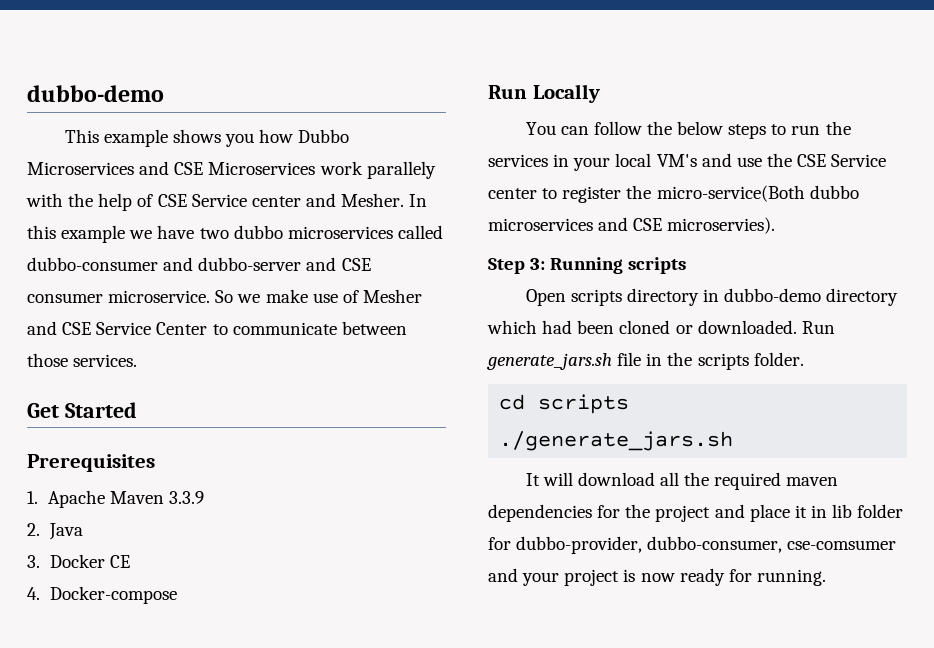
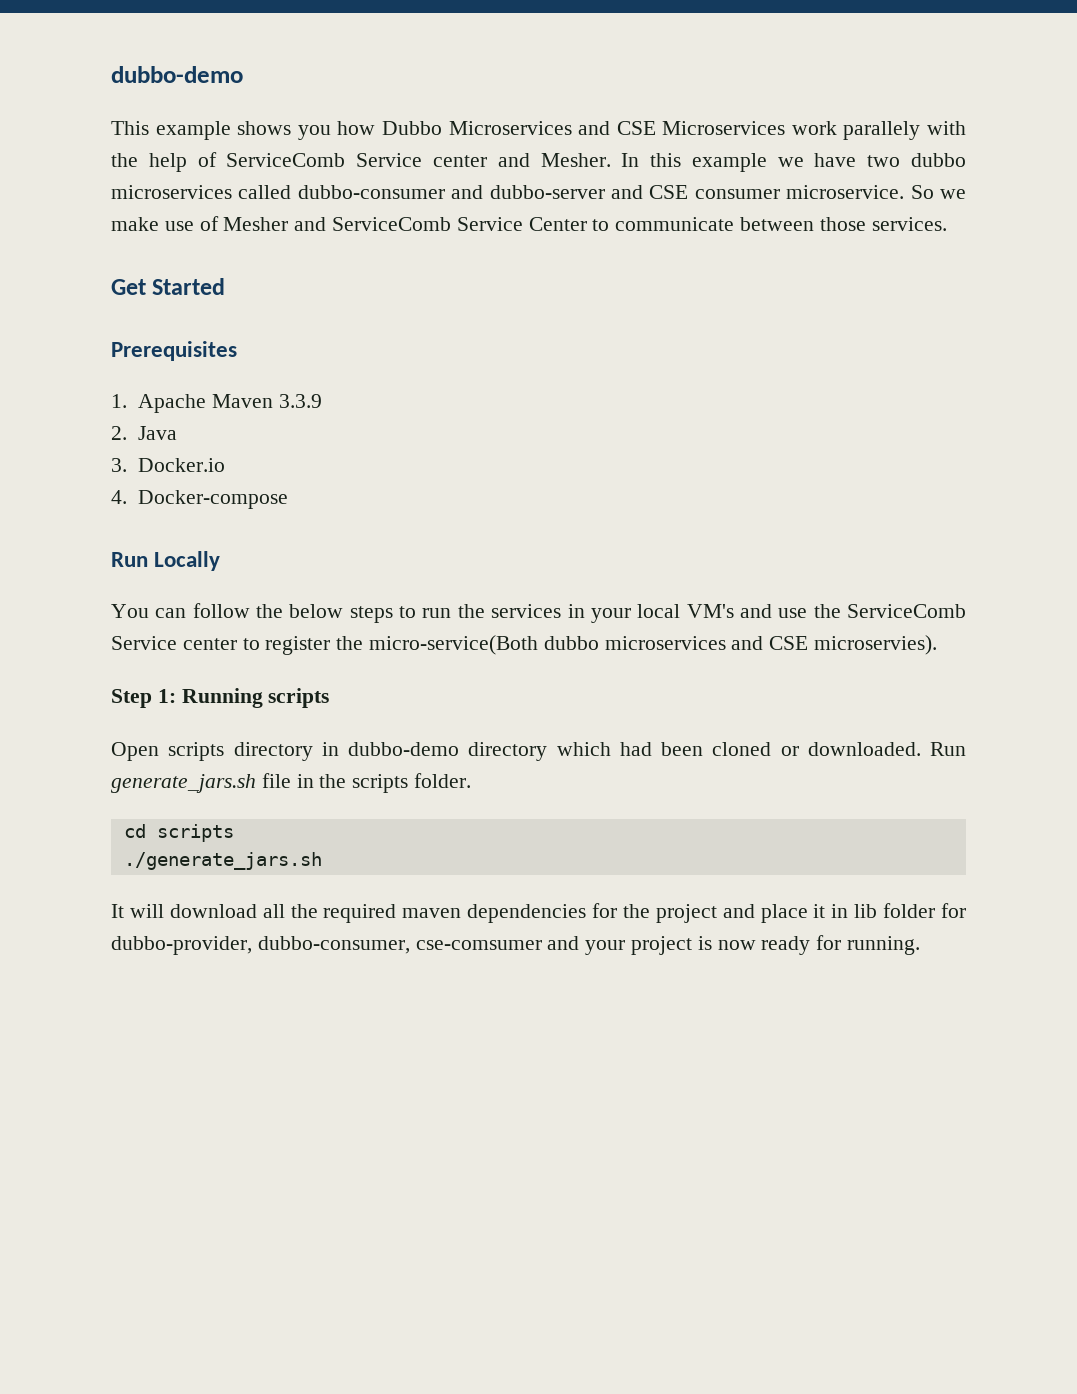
[157,194,187,207] CSE -> [226,153,346,167] ServiceComb
[62,322,92,335] CSE -> [332,217,452,231] ServiceComb
[49,554,130,568] Docker CE -> [137,458,225,472] Docker.io
[797,154,827,167] CSE -> [847,604,967,618] ServiceComb
[530,258,546,270] 3: -> [157,689,176,703] 1:

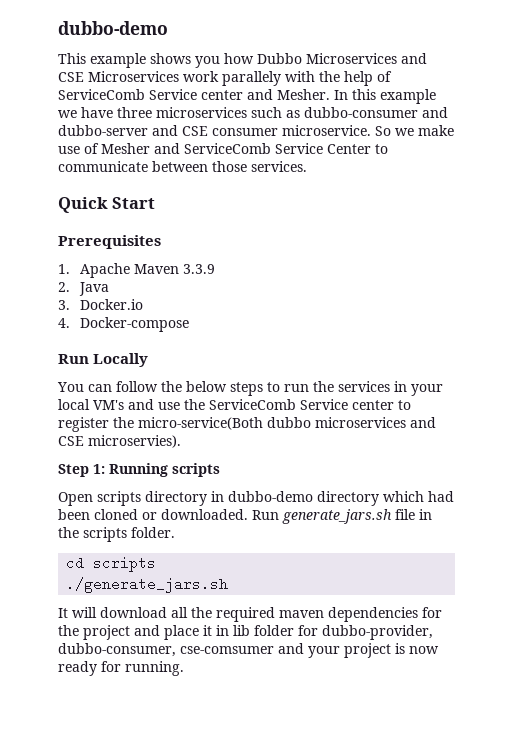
[867,153,967,167] [111,185,292,199] two dubbo microservices called -> [117,107,300,118] three microservices such as
[111,278,226,295] Get Started -> [58,197,156,213] Quick Start

